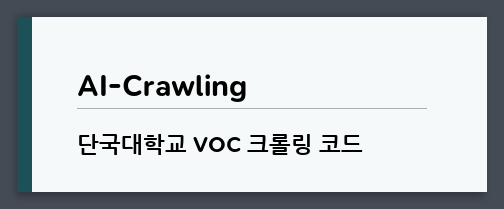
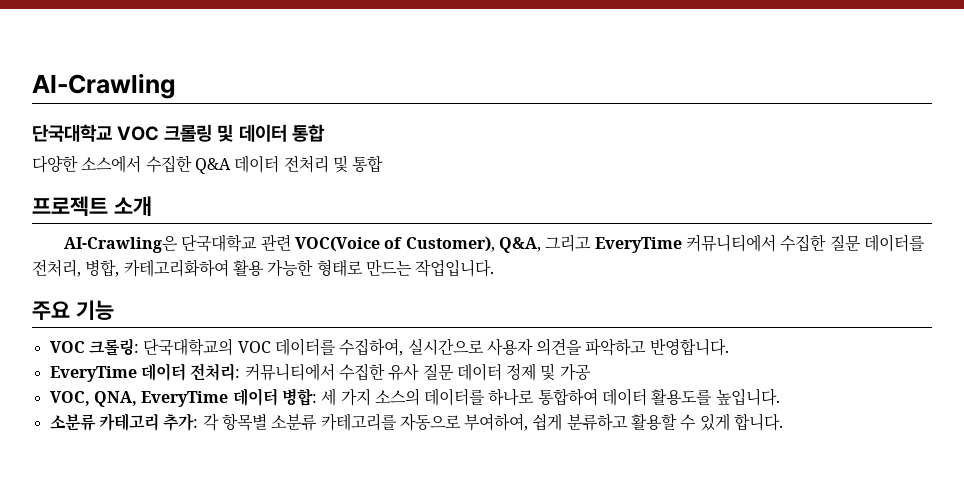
[319,135,364,152] 코드 -> [217,124,325,142] [32,155,384,174] [32,196,152,216] [64,234,925,253] [32,259,495,277] [32,300,114,320] [49,338,729,356] [49,363,591,382] [49,388,780,407] [49,413,784,431] 및 데이터 통합 // 다양한 소스에서 수집한 Q&A 데이터 전처리 및 통합 // 프로젝트 소개 // AI-Crawling은 단국대학교 관련 VOC(Voice of Customer), Q&A, 그리고 EveryTime 커뮤니티에서 수집한 질문 데이터를 전처리, 병합, 카테고리화하여 활용 가능한 형태로 만드는 작업입니다. // 주요 기능 // VOC 크롤링: 단국대학교의 VOC 데이터를 수집하여, 실시간으로 사용자 의견을 파악하고 반영합니다. // EveryTime 데이터 전처리: 커뮤니티에서 수집한 유사 질문 데이터 정제 및 가공 // VOC, QNA, EveryTime 데이터 병합: 세 가지 소스의 데이터를 하나로 통합하여 데이터 활용도를 높입니다. // 소분류 카테고리 추가: 각 항목별 소분류 카테고리를 자동으로 부여하여, 쉽게 분류하고 활용할 수 있게 합니다.

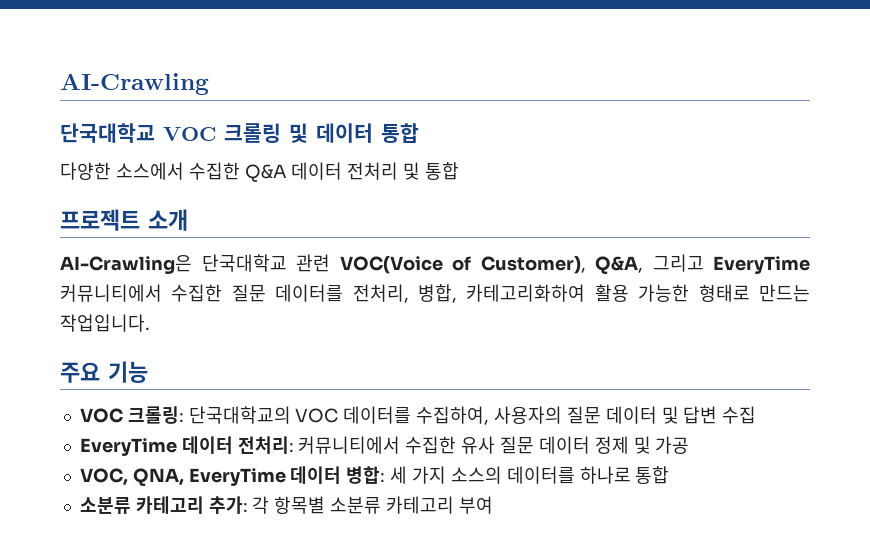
[407,338,729,356] 실시간으로 사용자 의견을 파악하고 반영합니다. -> [493,406,757,424] 사용자의 질문 데이터 및 답변 수집
[537,388,780,406] 통합하여 데이터 활용도를 높입니다. -> [635,466,670,484] 통합
[320,413,784,431] 카테고리를 자동으로 부여하여, 쉽게 분류하고 활용할 수 있게 합니다. -> [385,496,493,514] 카테고리 부여

